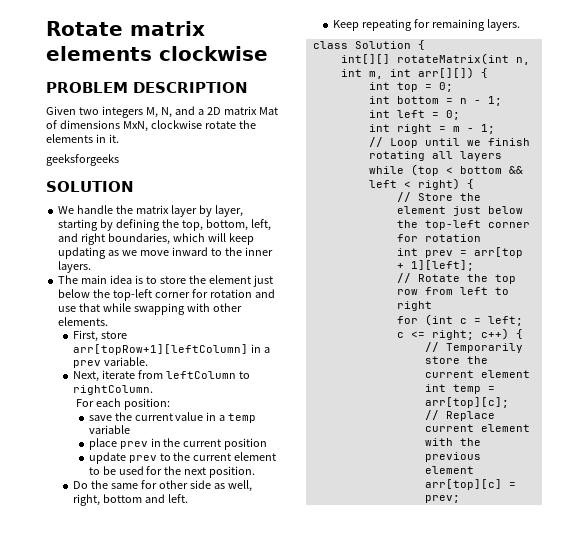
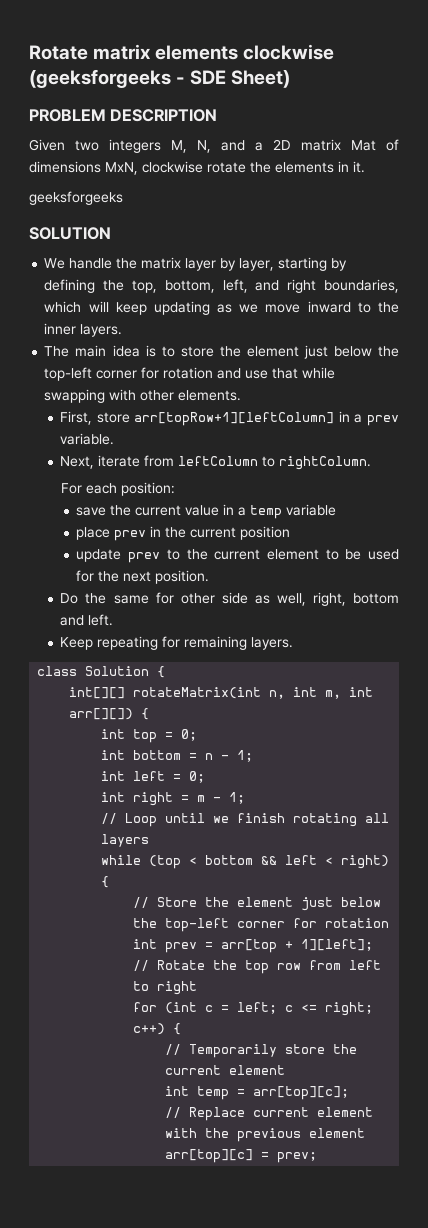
(268, 53) none -> [29,69,291,88] (geeksforgeeks - SDE Sheet)

